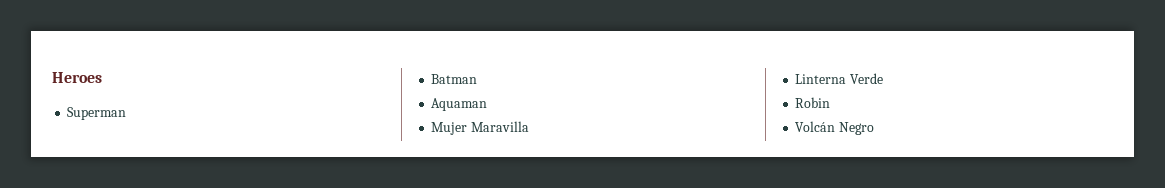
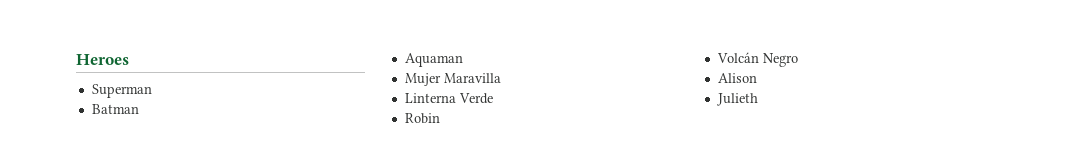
(875, 128) none -> [717,73,757,83] [716,93,758,106] // Alison // Julieth

